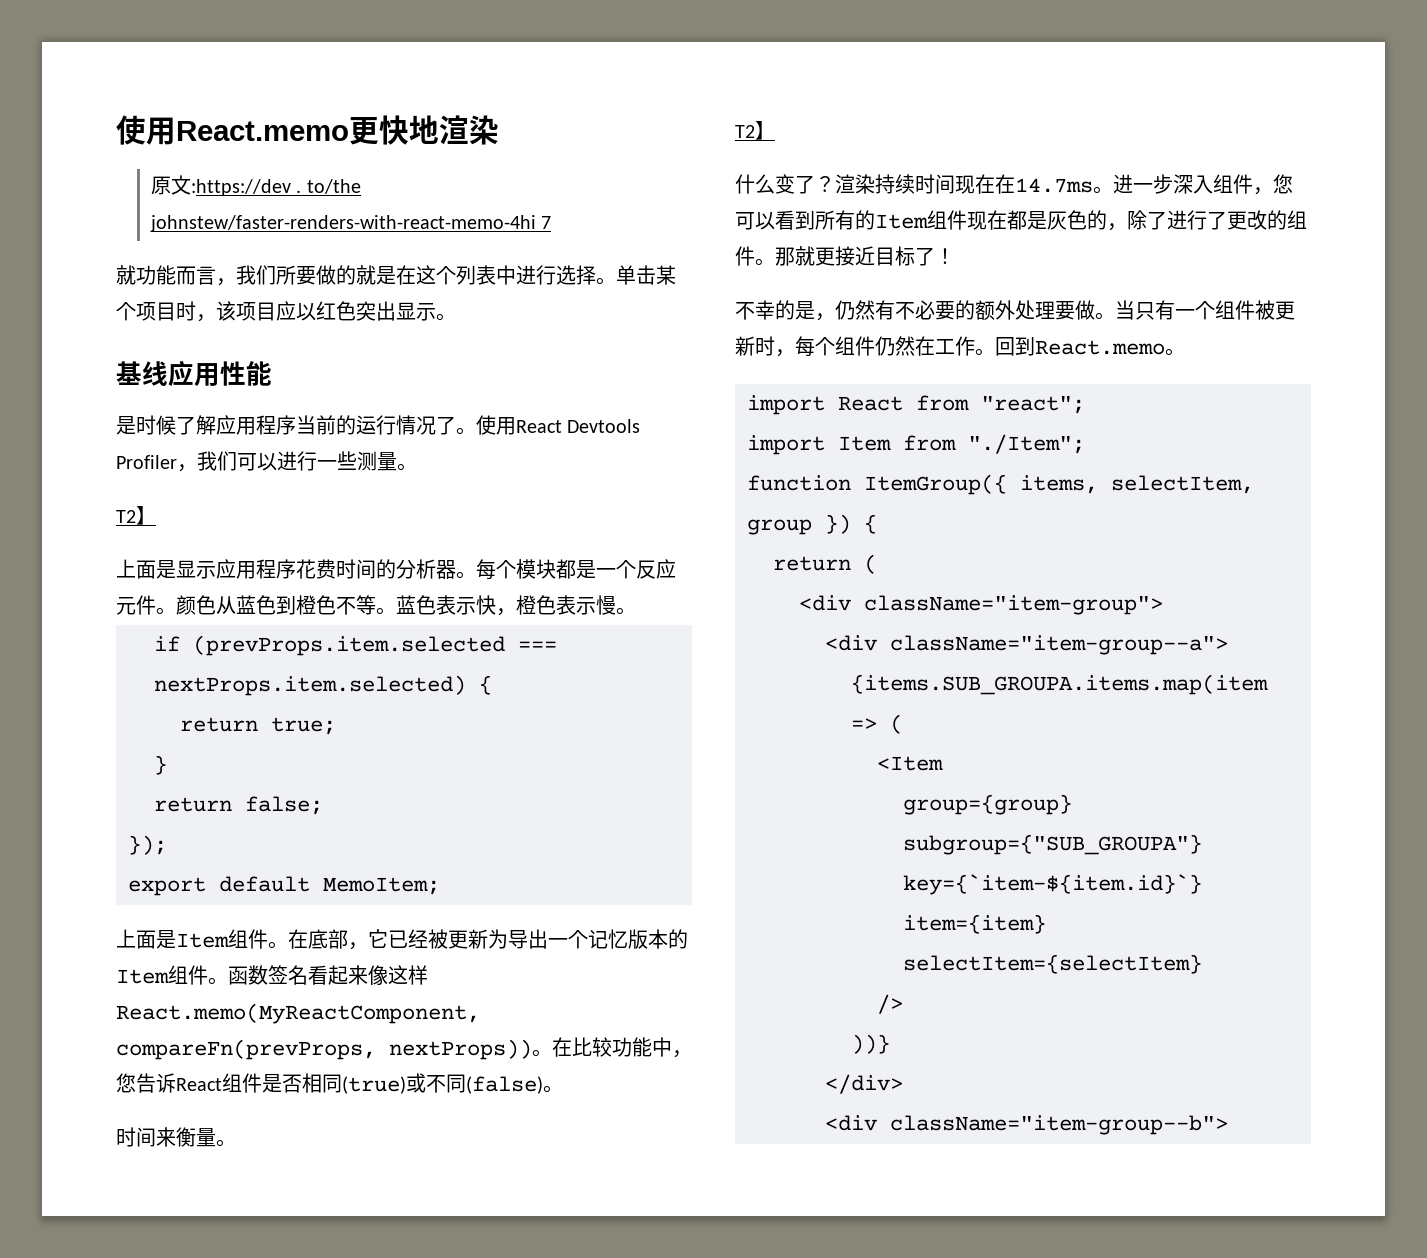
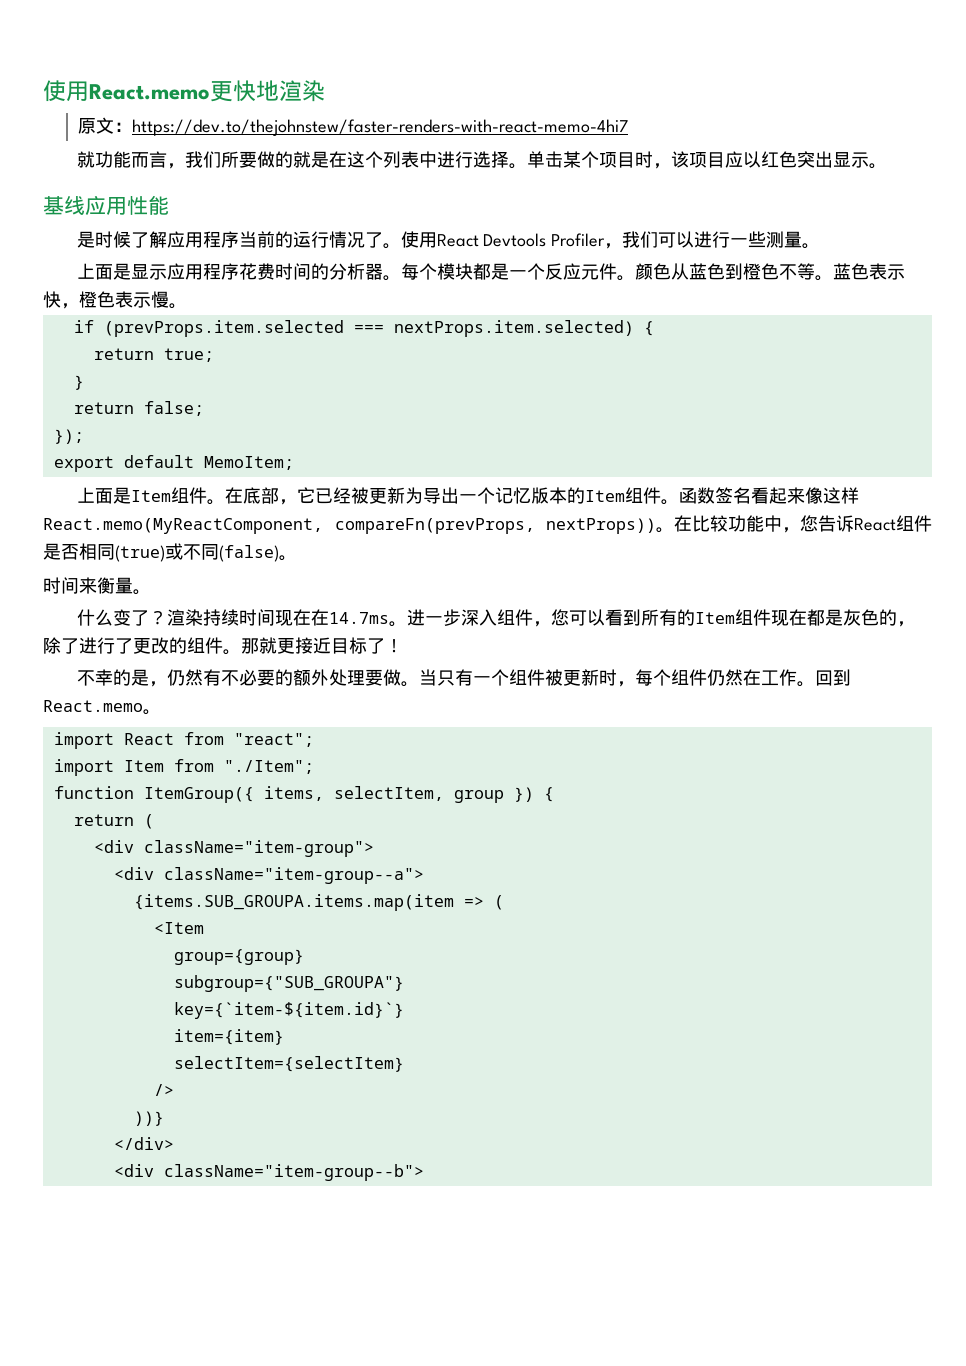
[190,179,361,196] [149,215,552,232] :https://dev . to/the johnstew/faster-renders-with-react-memo-4hi 7 -> [114,119,629,136] ：https://dev.to/thejohnstew/faster-renders-with-react-memo-4hi7
[116,506,156,525] // T2】 -> (821, 246) none
[735,121,775,140] // T2】 -> (151, 592) none

